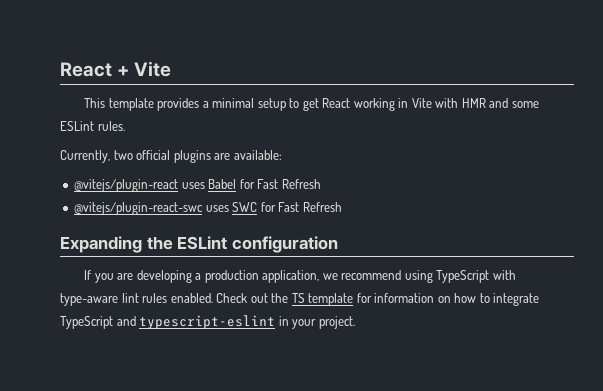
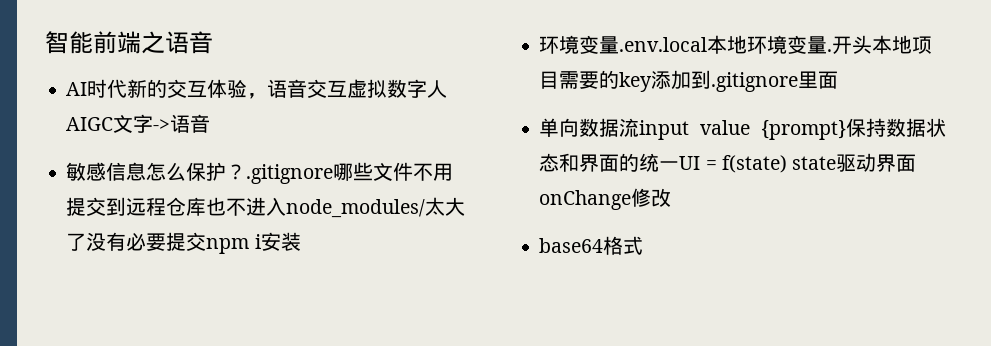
[60,61,172,77] [84,98,539,111] [60,121,125,131] [60,150,282,163] [74,179,321,192] [74,202,342,215] [60,236,338,253] [84,270,516,283] [60,293,540,306] [60,315,355,329] React + Vite // This template provides a minimal setup to get React working in Vite with HMR and some ESLint rules. // Currently, two official plugins are available: // @vitejs/plugin-react uses Babel for Fast Refresh // @vitejs/plugin-react-swc uses SWC for Fast Refresh // Expanding the ESLint configuration // If you are developing a production application, we recommend using TypeScript with type-aware lint rules enabled. Check out the TS template for information on how to integrate TypeScript and typescript-eslint in your project. -> [45,31,213,54] [66,79,448,99] [66,114,211,133] [66,162,454,184] [66,197,466,218] [66,232,301,254] [539,35,933,54] [539,70,839,92] [539,118,946,140] [539,153,917,173] [539,188,672,210] [539,236,644,255] 智能前端之语音 // AI时代新的交互体验，语音交互虚拟数字人AIGC文字->语音 // 敏感信息怎么保护？.gitignore哪些文件不用提交到远程仓库也不进入node_modules/太大了没有必要提交npm i安装 // 环境变量.env.local本地环境变量.开头本地项目需要的key添加到.gitignore里面 // 单向数据流input value {prompt}保持数据状态和界面的统一UI = f(state) state驱动界面onChange修改 // base64格式

